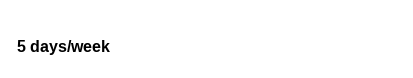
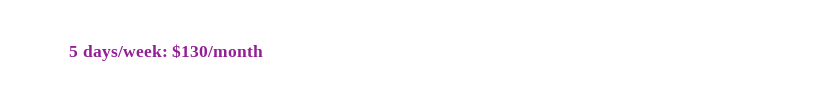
[30,40,111,55] days/week -> [82,44,264,61] days/week: $130/month

